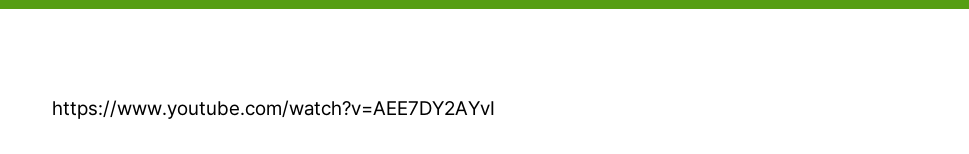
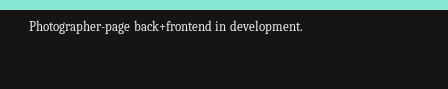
[52,100,495,119] https://www.youtube.com/watch?v=AEE7DY2AYvI -> [29,20,303,34] Photographer-page back+frontend in development.

